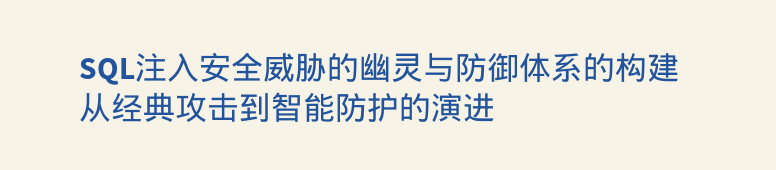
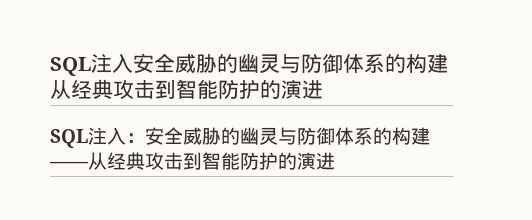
(495, 107) none -> [50,127,430,148] [49,152,335,170] // SQL注入：安全威胁的幽灵与防御体系的构建——从经典攻击到智能防护的演进

